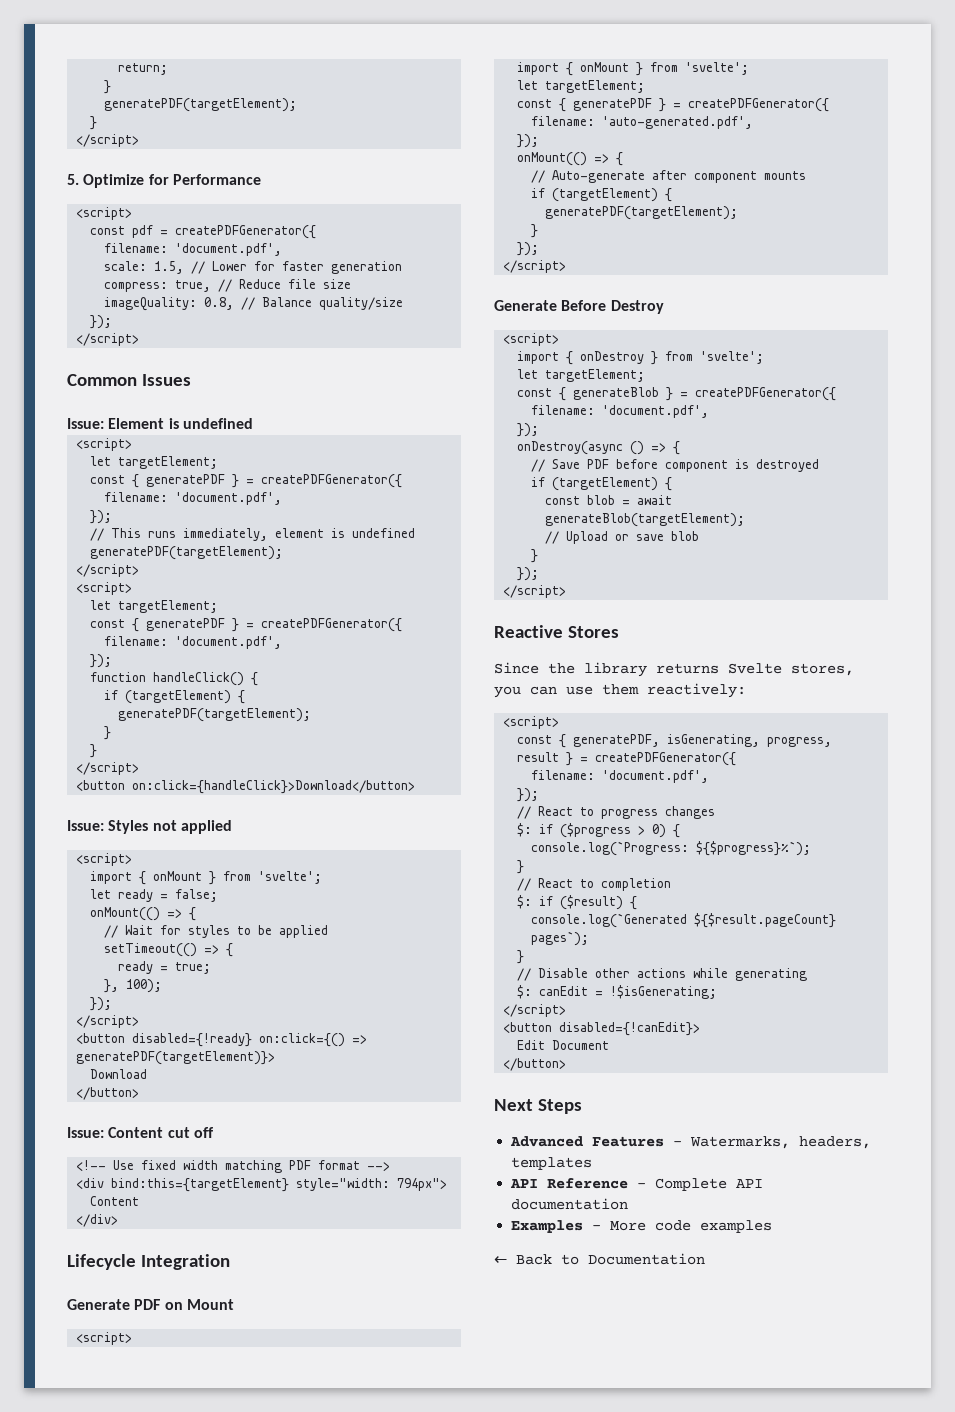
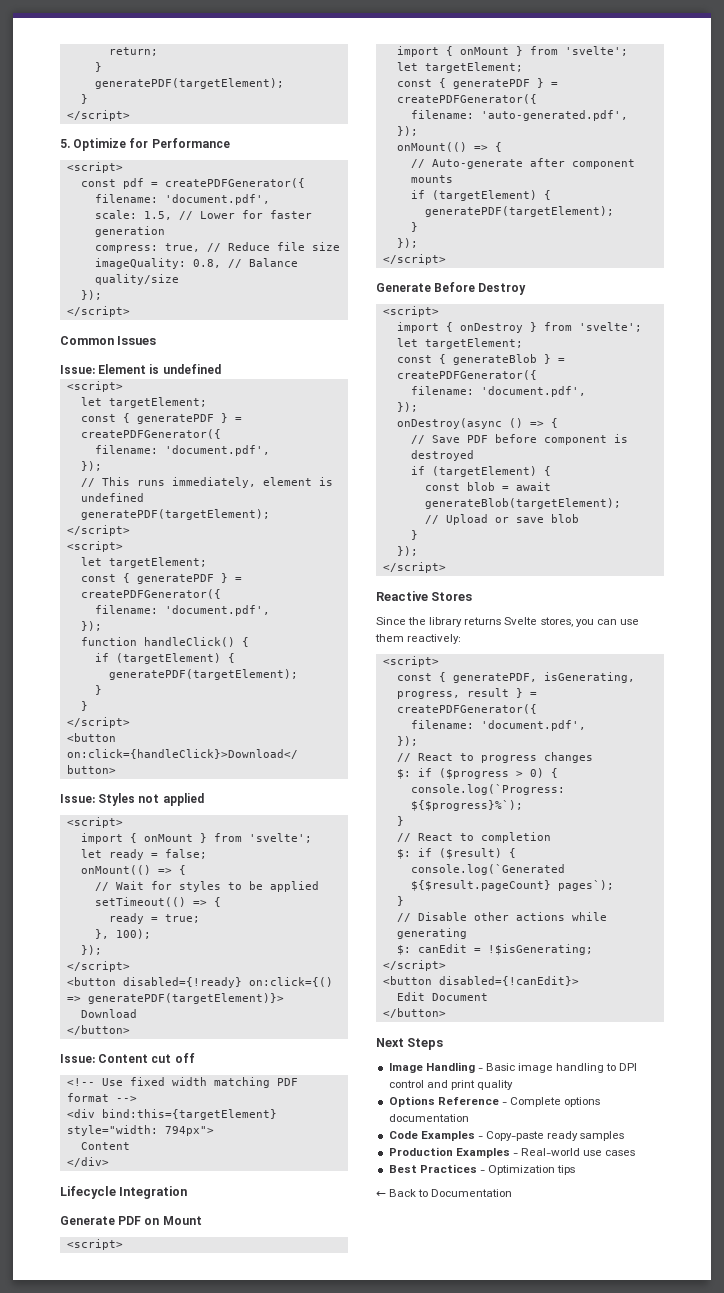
[510,1136,872,1149] [511,1157,593,1170] [510,1179,539,1188] Advanced Features - Watermarks, headers, templates // API -> [388,1062,638,1073] [388,1080,513,1090] [388,1096,435,1107] Image Handling - Basic image handling to DPI control and print quality // Options
[736,1179,764,1188] API -> [564,1097,601,1107] options
[511,1220,773,1233] Examples - More code examples -> [388,1131,625,1141] [388,1147,636,1158] [388,1164,576,1175] Code Examples - Copy-paste ready samples // Production Examples - Real-world use cases // Best Practices - Optimization tips

